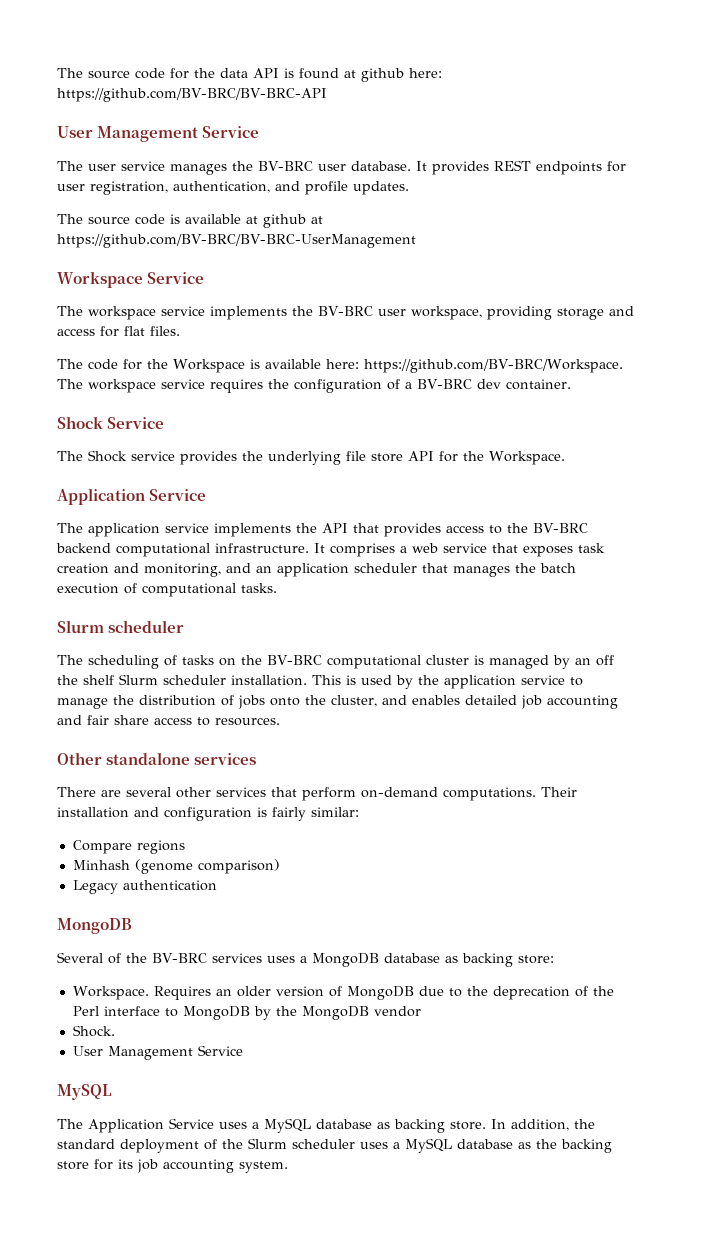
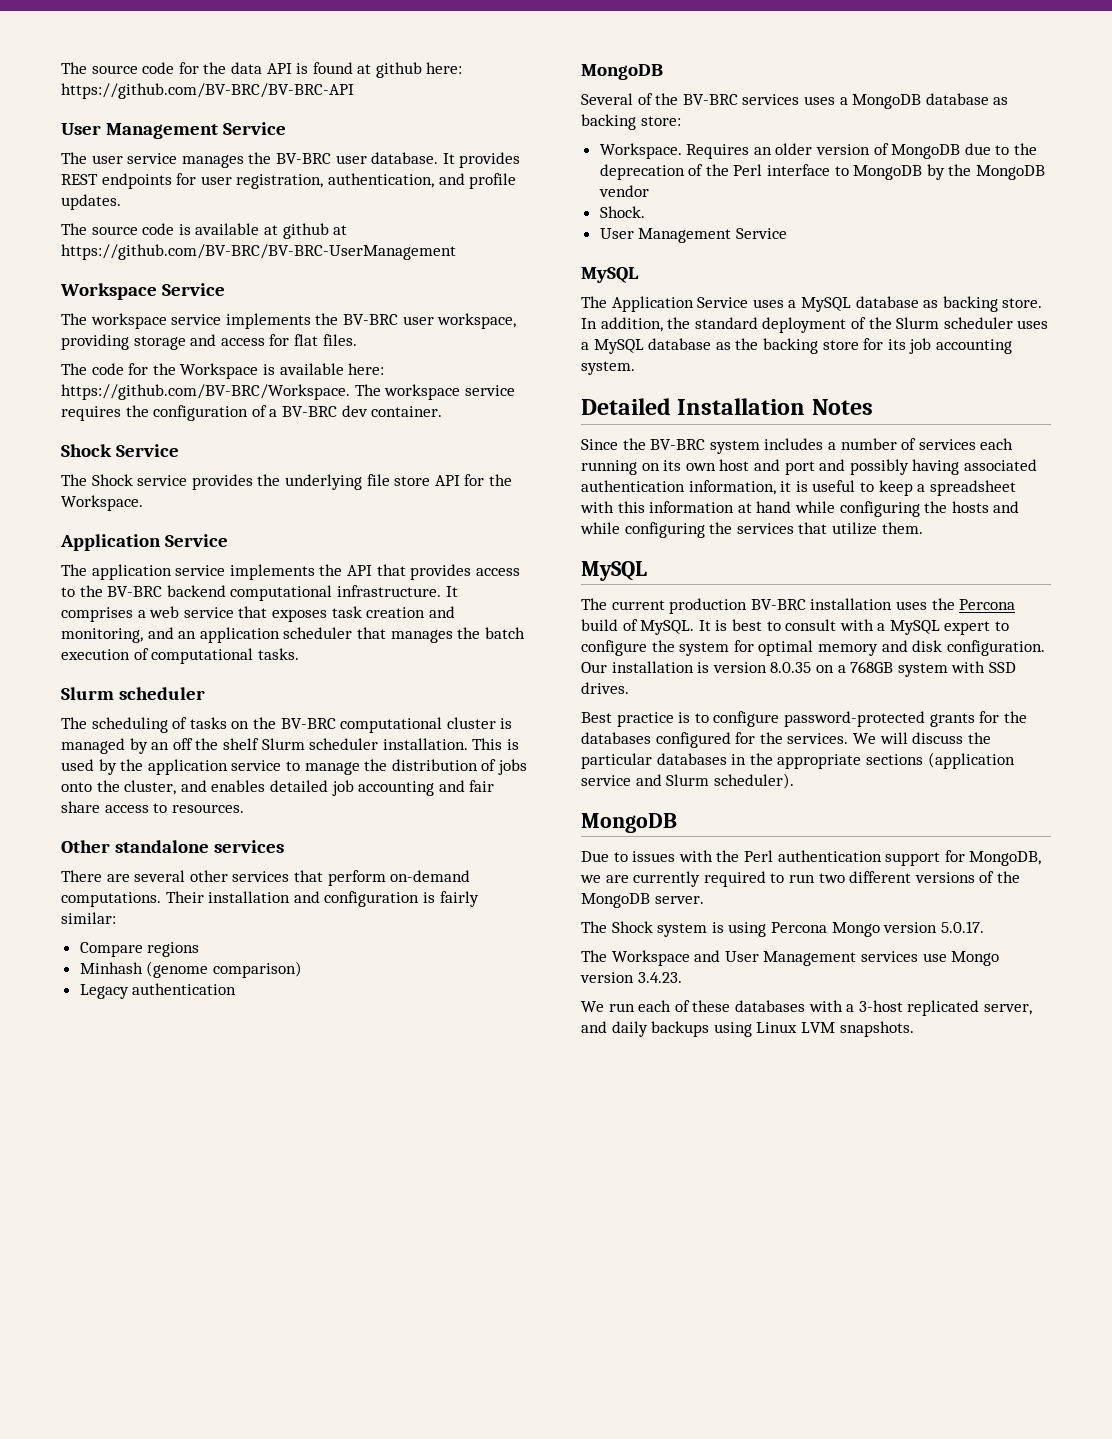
(288, 1167) none -> [581,398,873,415] [581,438,1014,454] [581,459,1037,475] [581,480,1016,496] [580,501,1020,517] [580,522,923,538] [581,561,647,581] [581,598,1016,614] [581,619,1010,635] [581,640,1045,656] [581,661,1016,677] [581,682,629,694] [581,711,1027,727] [581,732,991,748] [581,752,1015,769] [581,773,794,789] [581,813,677,833] [581,850,1042,866] [580,871,1020,887] [581,893,704,908] [581,921,984,937] [581,950,1000,966] [580,972,682,983] [581,1000,1032,1016] [581,1021,914,1037] // Detailed Installation Notes // Since the BV-BRC system includes a number of services each running on its own host and port and possibly having associated authentication information, it is useful to keep a spreadsheet with this information at hand while configuring the hosts and while configuring the services that utilize them. // MySQL // The current production BV-BRC installation uses the Percona build of MySQL. It is best to consult with a MySQL expert to configure the system for optimal memory and disk configuration. Our installation is version 8.0.35 on a 768GB system with SSD drives. // Best practice is to configure password-protected grants for the databases configured for the services. We will discuss the particular databases in the appropriate sections (application service and Slurm scheduler). // MongoDB // Due to issues with the Perl authentication support for MongoDB, we are currently required to run two different versions of the MongoDB server. // The Shock system is using Percona Mongo version 5.0.17. // The Workspace and User Management services use Mongo version 3.4.23. // We run each of these databases with a 3-host replicated server, and daily backups using Linux LVM snapshots.

